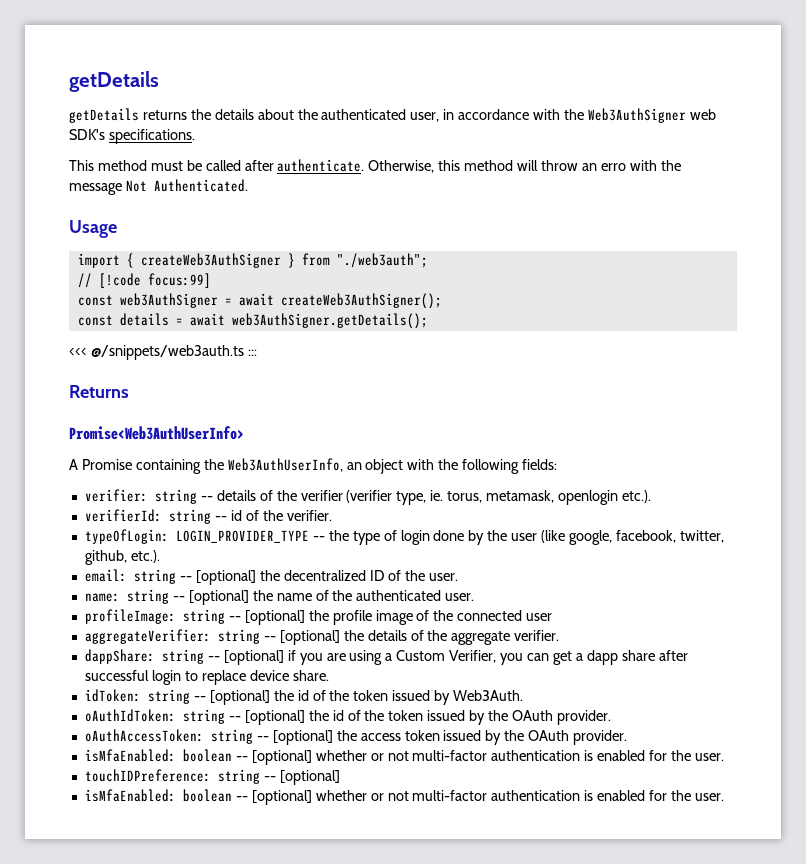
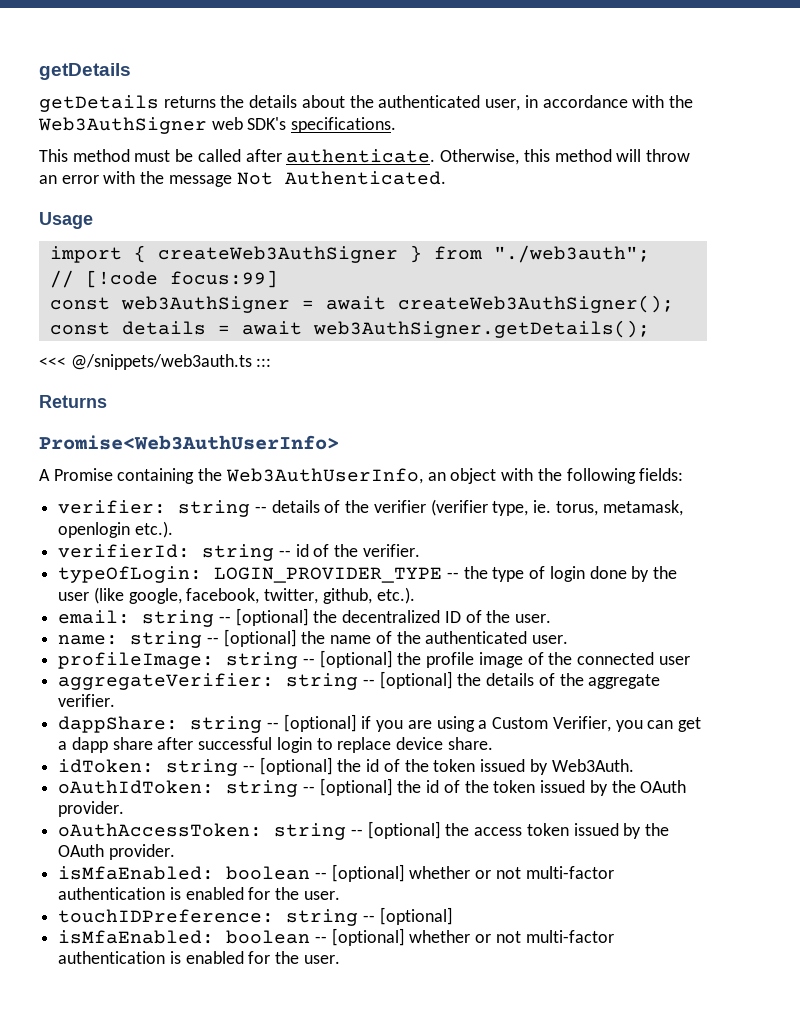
[600,163,626,171] erro -> [61,175,99,184] error

